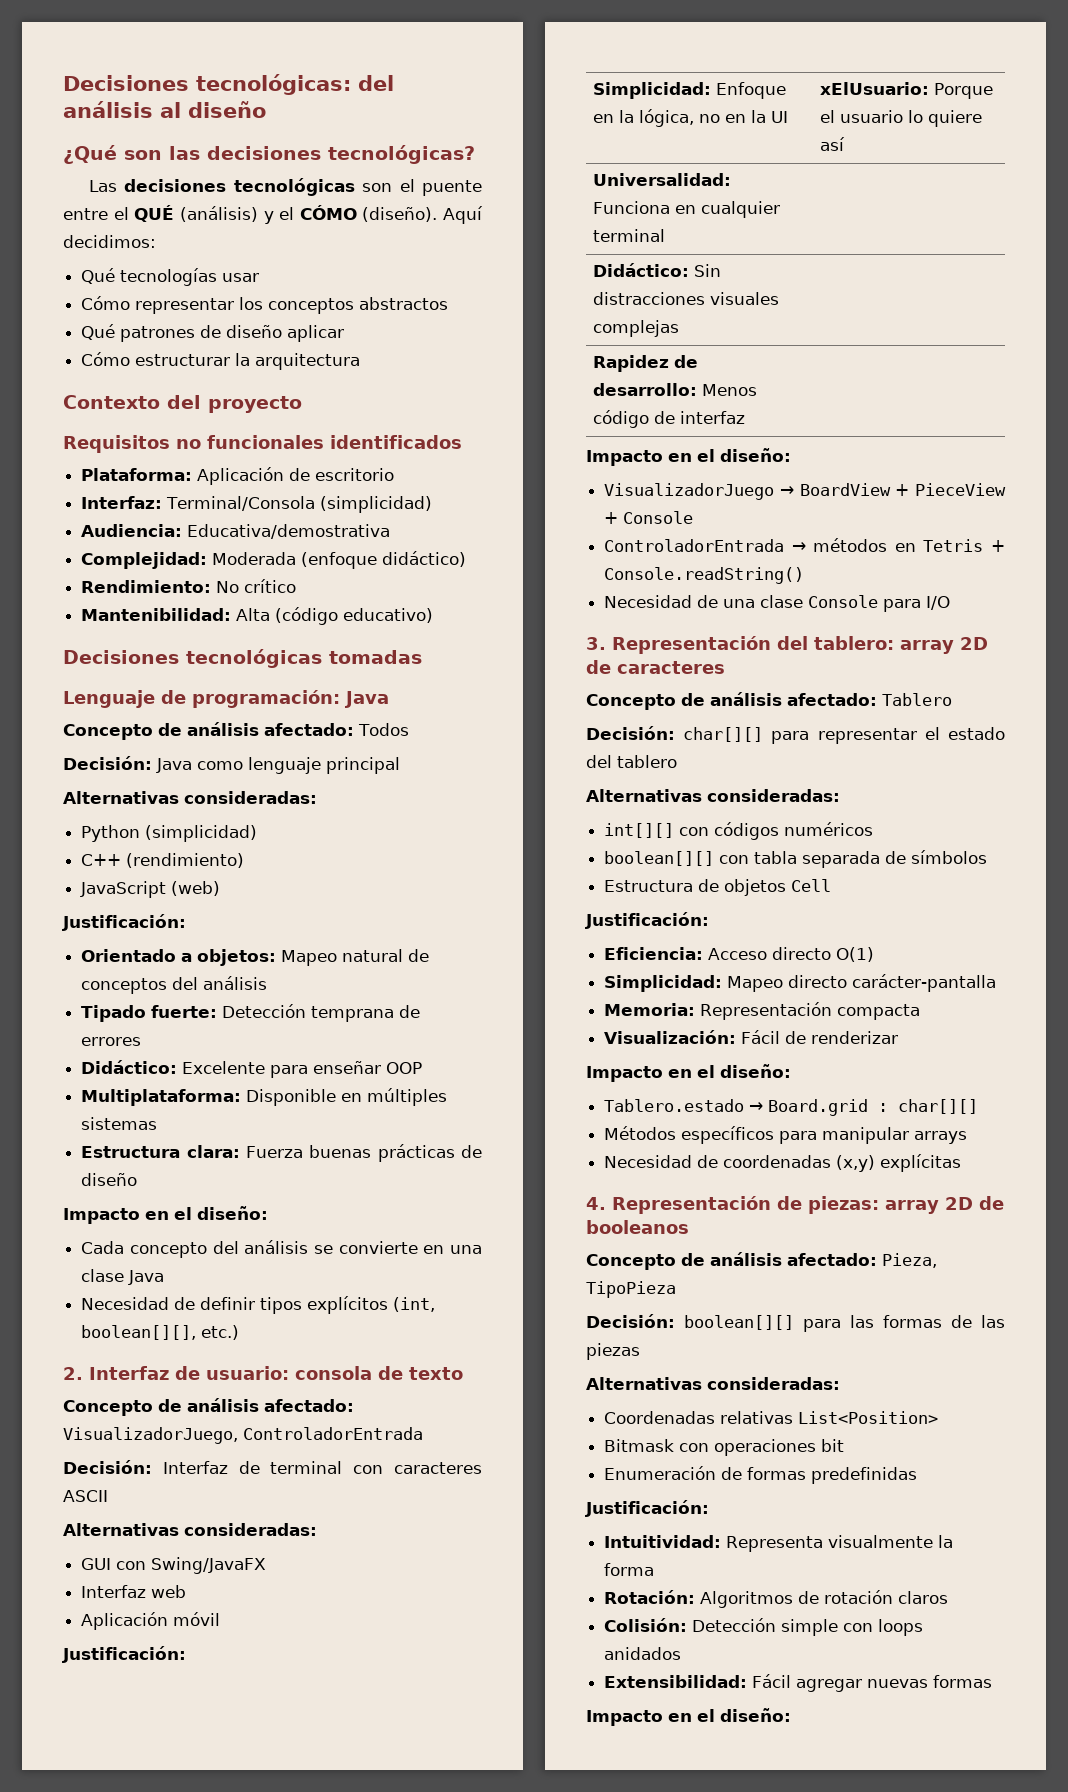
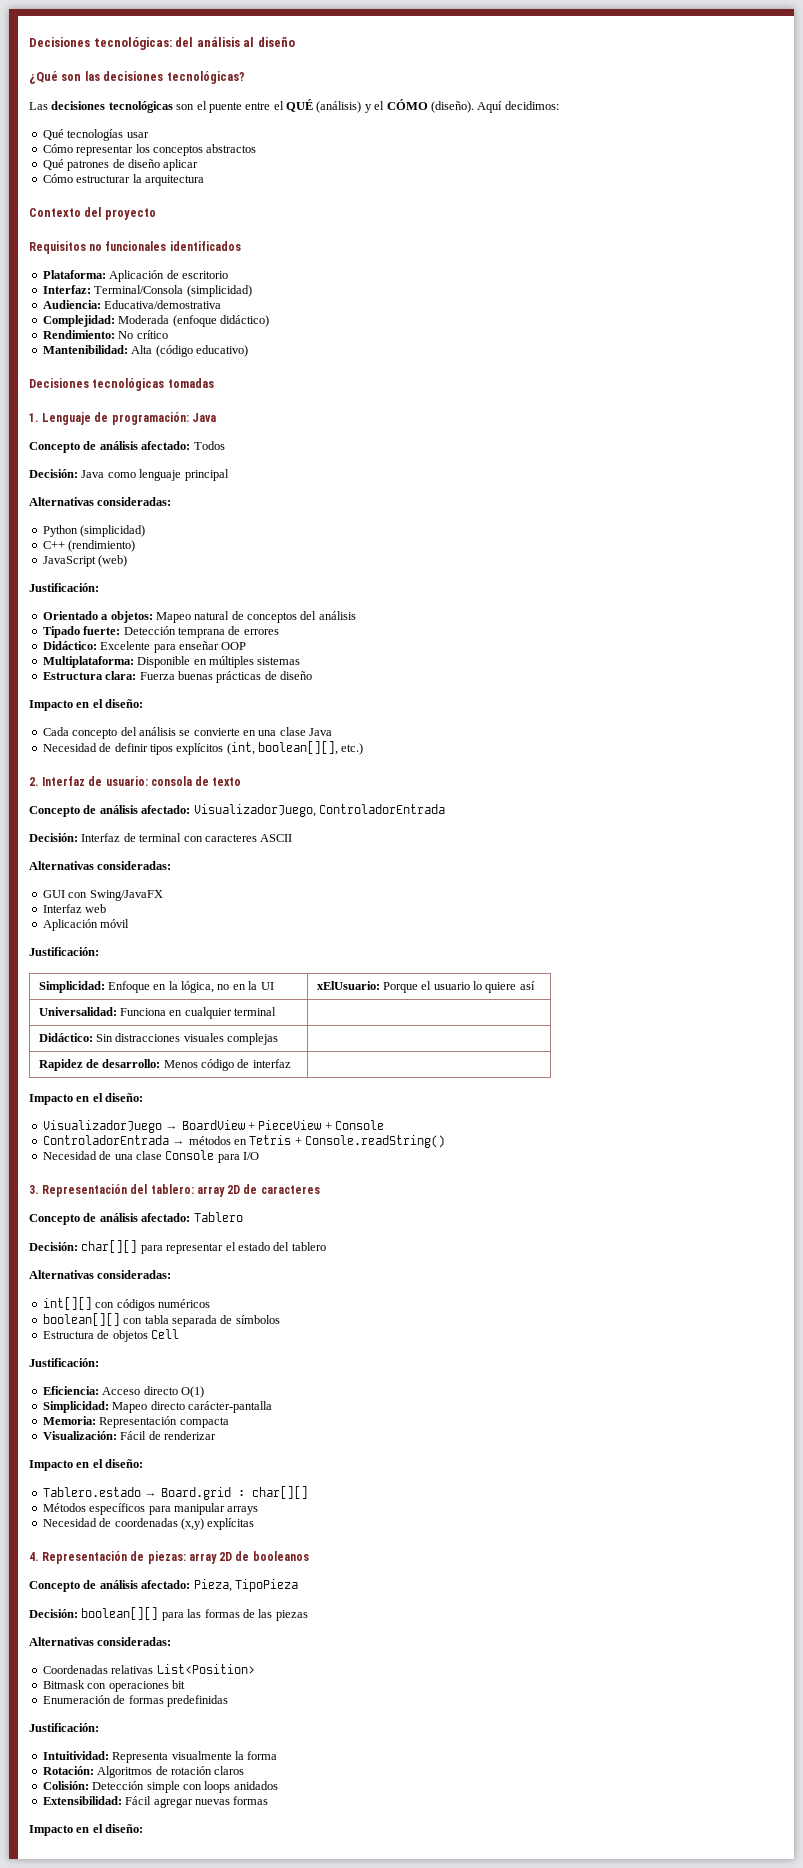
(422, 657) none -> [29,413,39,422] 1.

